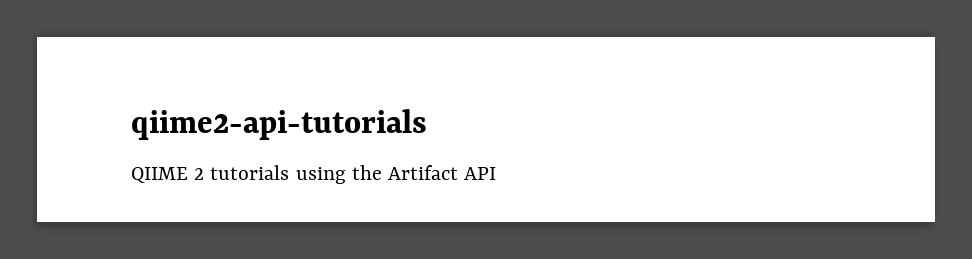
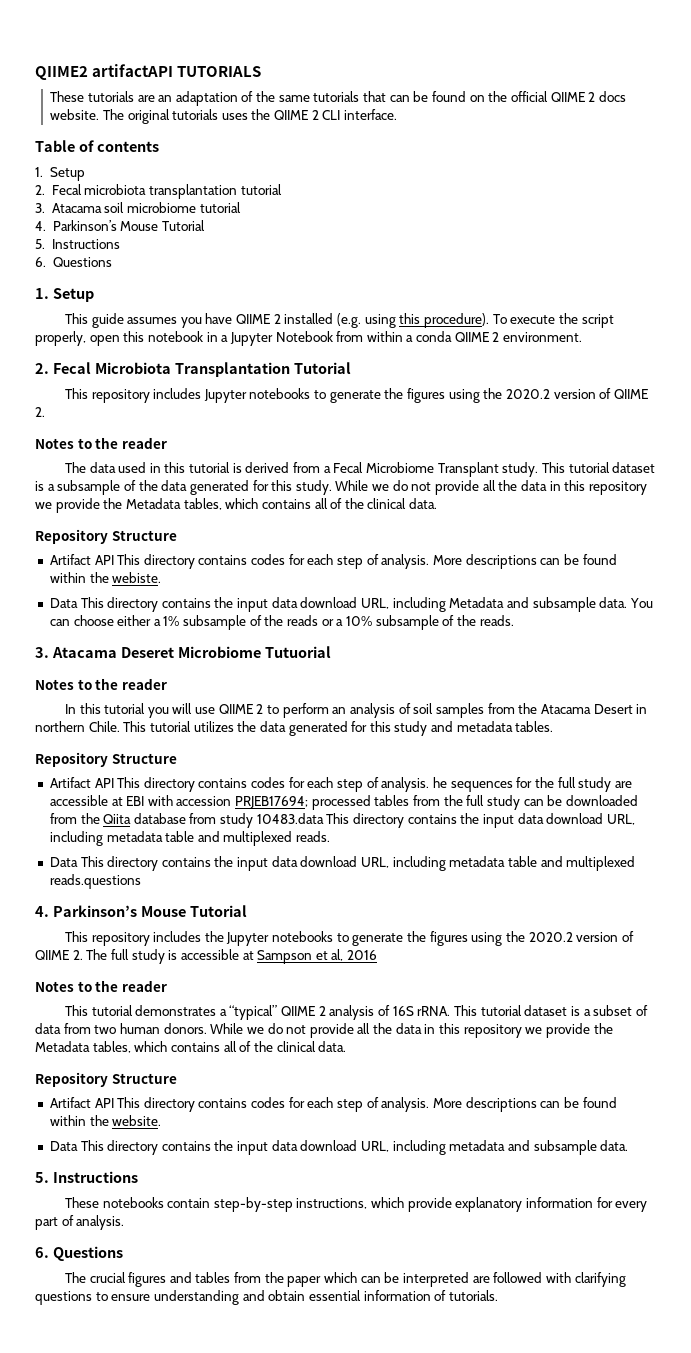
[131,109,427,140] [131,165,497,184] qiime2-api-tutorials // QIIME 2 tutorials using the Artifact API -> [35,64,262,80] [50,91,626,106] [50,109,398,124] [35,140,159,152] [35,167,86,181] [35,184,282,199] [35,202,241,213] [35,220,206,231] [35,239,120,249] [35,257,112,267] [35,288,94,302] [64,313,614,328] [35,331,583,346] [35,362,351,377] [64,388,648,403] [35,407,45,417] [35,437,167,449] [64,462,656,477] [35,480,647,495] [35,498,438,513] [35,529,177,544] [49,554,617,569] [49,572,162,583] [49,597,653,612] [49,615,514,630] [35,646,331,658] [35,678,167,690] [64,703,648,718] [35,721,554,736] [35,752,177,767] [49,777,632,792] [49,795,638,810] [49,813,635,828] [49,831,331,846] [49,856,636,871] [49,874,141,889] [35,905,247,917] [64,931,634,946] [35,949,378,964] [35,980,167,992] [64,1005,648,1020] [35,1023,613,1038] [35,1041,347,1053] [35,1072,177,1087] [49,1097,617,1112] [49,1115,162,1126] [49,1140,629,1155] [35,1171,138,1183] [64,1197,648,1212] [35,1215,125,1230] [35,1246,123,1261] [64,1272,626,1287] [35,1290,498,1305] QIIME2 artifactAPI TUTORIALS // These tutorials are an adaptation of the same tutorials that can be found on the official QIIME 2 docs website. The original tutorials uses the QIIME 2 CLI interface. // Table of contents // 1. Setup // 2. Fecal microbiota transplantation tutorial // 3. Atacama soil microbiome tutorial // 4. Parkinson’s Mouse Tutorial // 5. Instructions // 6. Questions // 1. Setup // This guide assumes you have QIIME 2 installed (e.g. using this procedure). To execute the script properly, open this notebook in a Jupyter Notebook from within a conda QIIME 2 environment. // 2. Fecal Microbiota Transplantation Tutorial // This repository includes Jupyter notebooks to generate the figures using the 2020.2 version of QIIME 2. // Notes to the reader // The data used in this tutorial is derived from a Fecal Microbiome Transplant study. This tutorial dataset is a subsample of the data generated for this study. While we do not provide all the data in this repository we provide the Metadata tables, which contains all of the clinical data. // Repository Structure // Artifact API This directory contains codes for each step of analysis. More descriptions can be found within the webiste. // Data This directory contains the input data download URL, including Metadata and subsample data. You can choose either a 1% subsample of the reads or a 10% subsample of the reads. // 3. Atacama Deseret Microbiome Tutuorial // Notes to the reader // In this tutorial you will use QIIME 2 to perform an analysis of soil samples from the Atacama Desert in northern Chile. This tutorial utilizes the data generated for this study and metadata tables. // Repository Structure // Artifact API This directory contains codes for each step of analysis. he sequences for the full study are accessible at EBI with accession PRJEB17694; processed tables from the full study can be downloaded from the Qiita database from study 10483.data This directory contains the input data download URL, including metadata table and multiplexed reads. // Data This directory contains the input data download URL, including metadata table and multiplexed reads.questions // 4. Parkinson’s Mouse Tutorial // This repository includes the Jupyter notebooks to generate the figures using the 2020.2 version of QIIME 2. The full study is accessible at Sampson et al, 2016 // Notes to the reader // This tutorial demonstrates a “typical” QIIME 2 analysis of 16S rRNA. This tutorial dataset is a subset of data from two human donors. While we do not provide all the data in this repository we provide the Metadata tables, which contains all of the clinical data. // Repository Structure // Artifact API This directory contains codes for each step of analysis. More descriptions can be found within the website. // Data This directory contains the input data download URL, including metadata and subsample data. // 5. Instructions // These notebooks contain step-by-step instructions, which provide explanatory information for every part of analysis. // 6. Questions // The crucial figures and tables from the paper which can be interpreted are followed with clarifying questions to ensure understanding and obtain essential information of tutorials.

